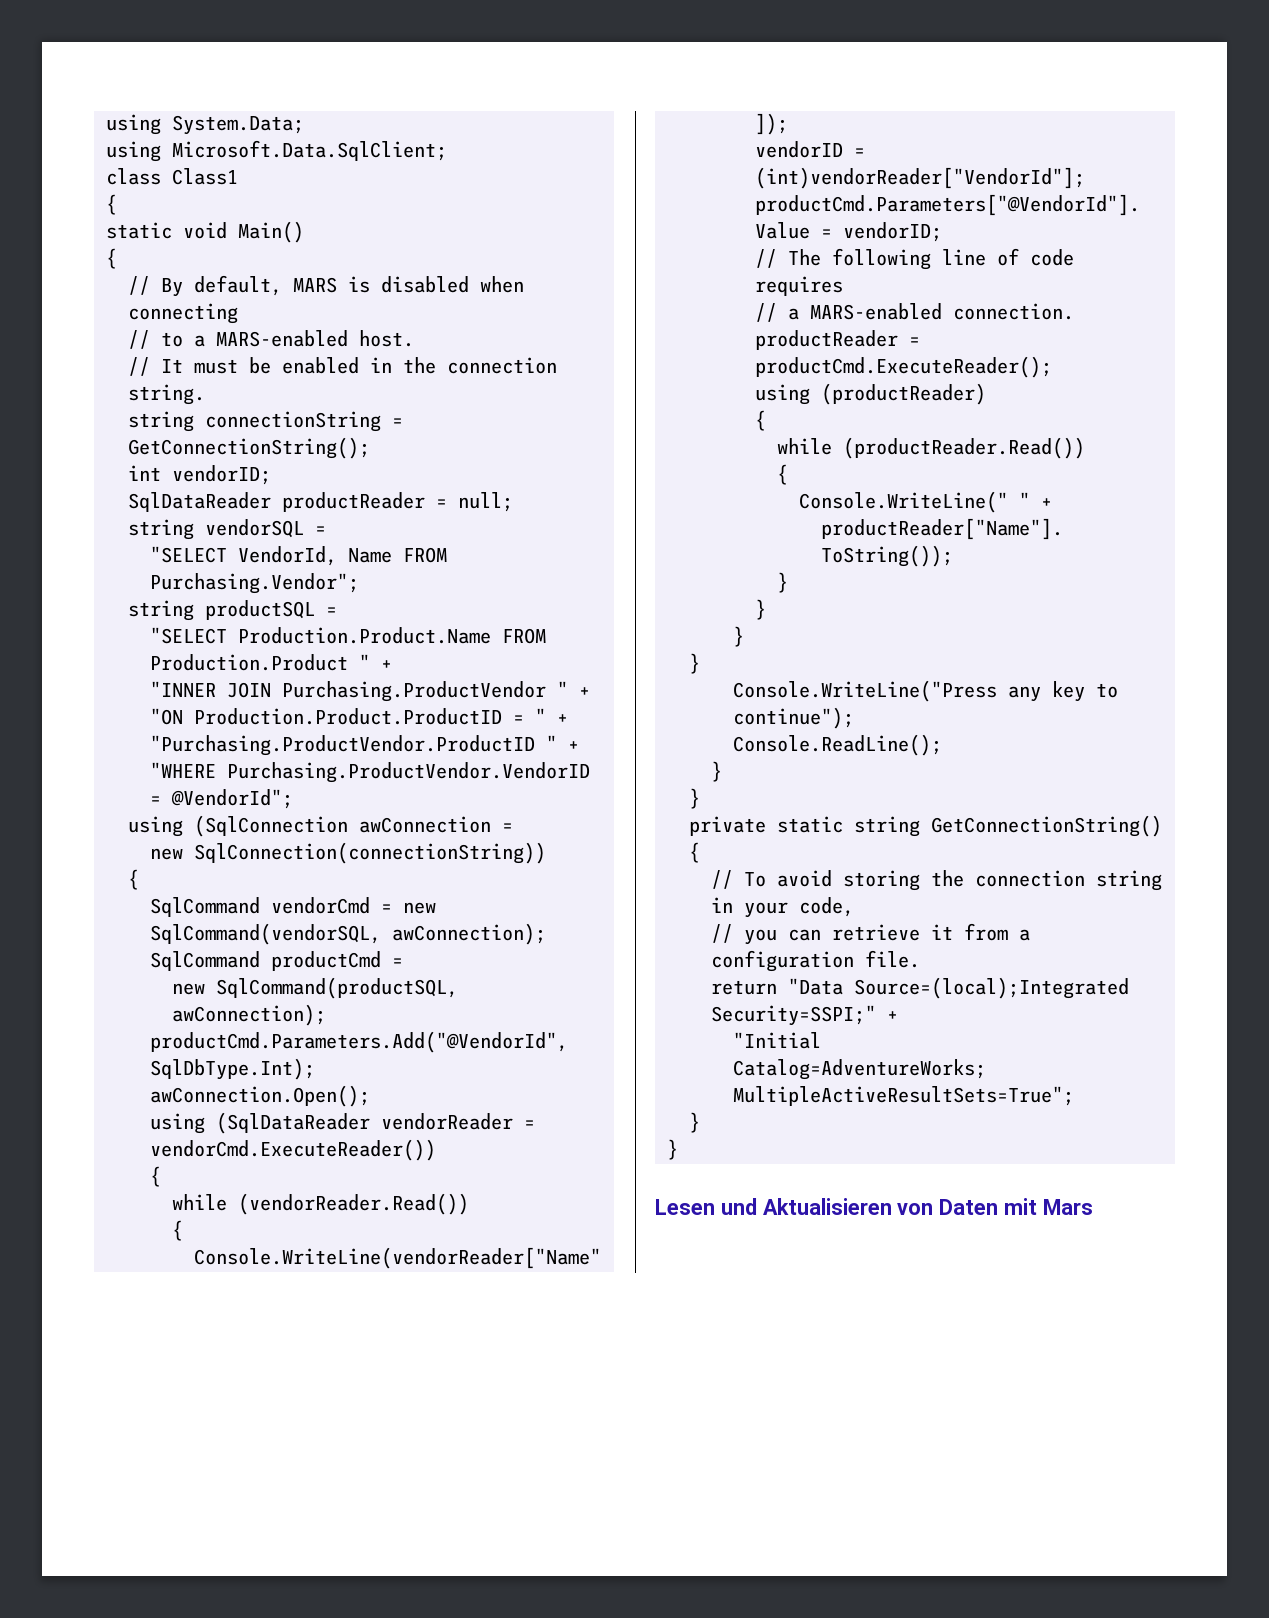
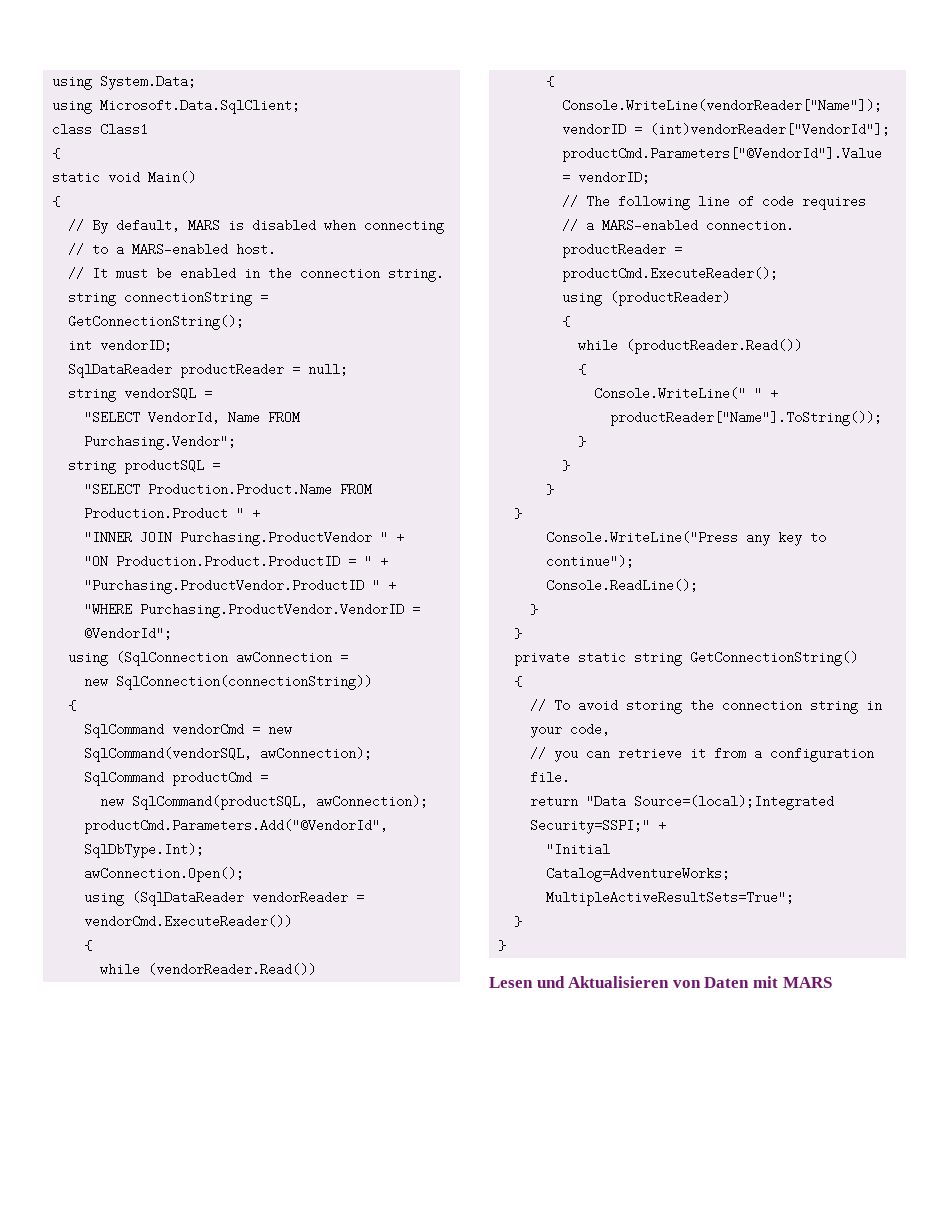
[1042,1199,1093,1215] Mars -> [782,977,832,988] MARS

